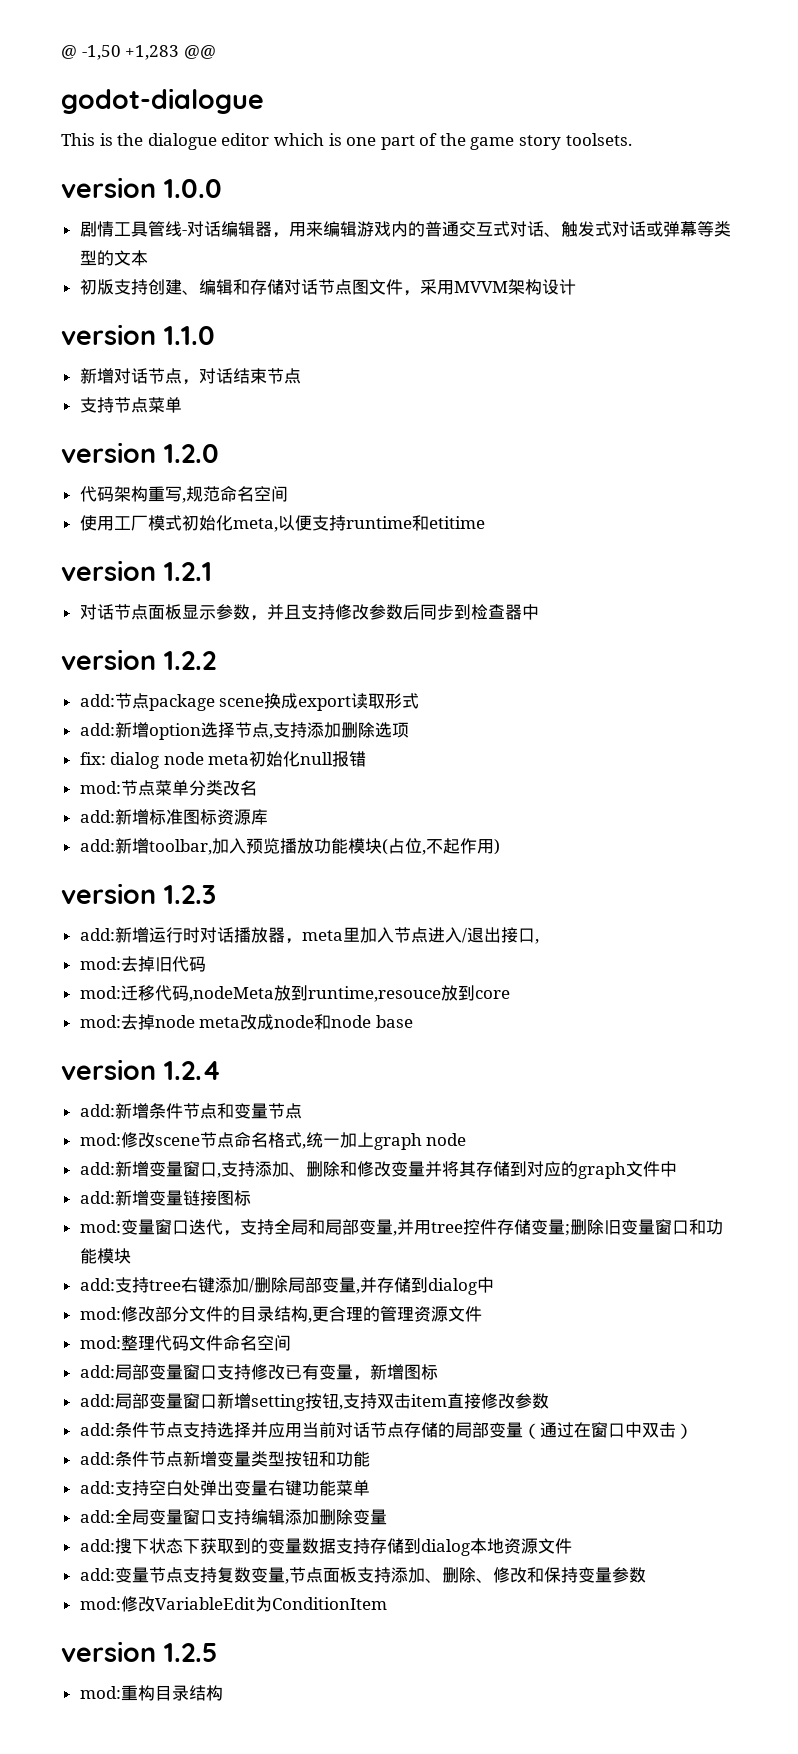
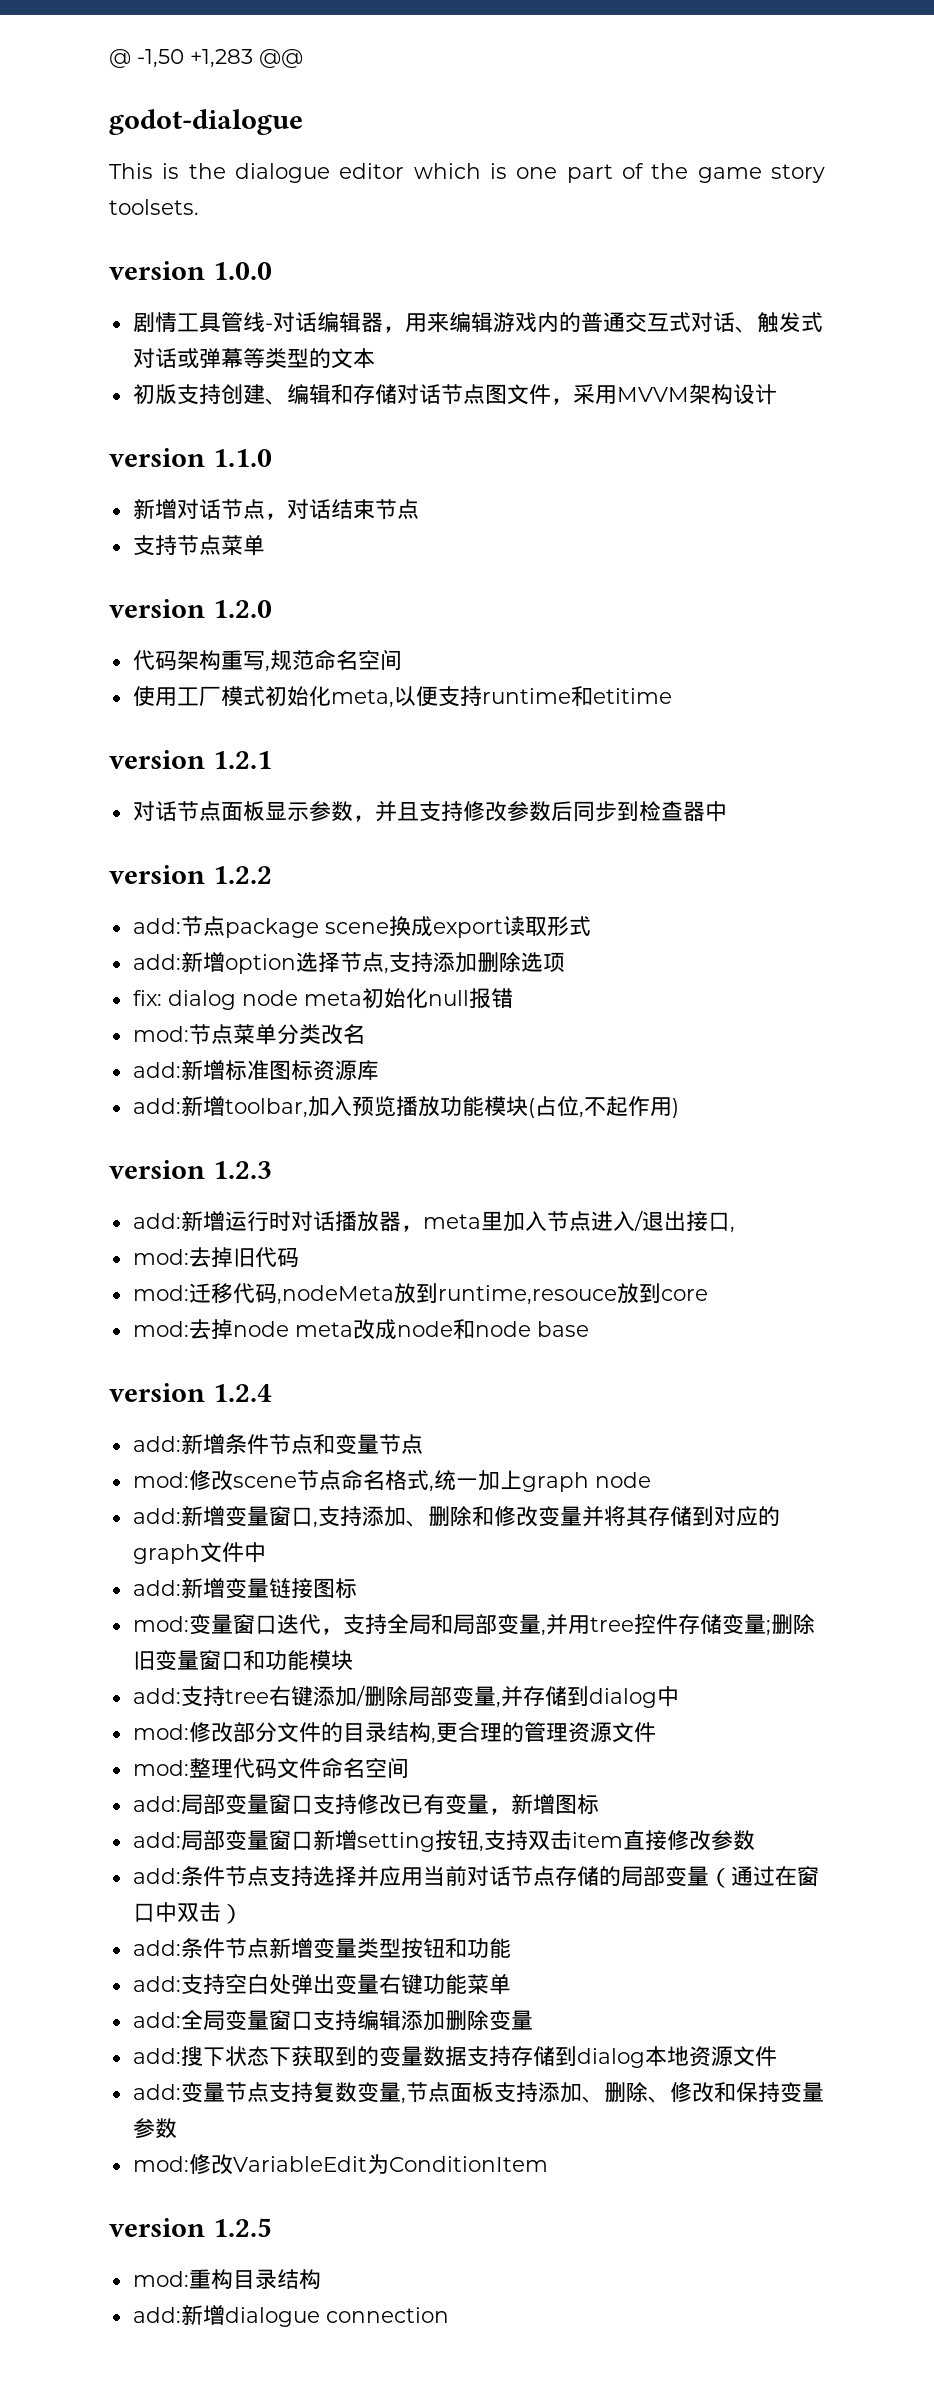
(223, 1693) none -> [132,2305,449,2327] // add:新增dialogue connection

